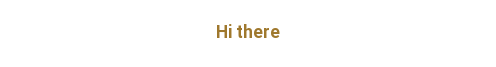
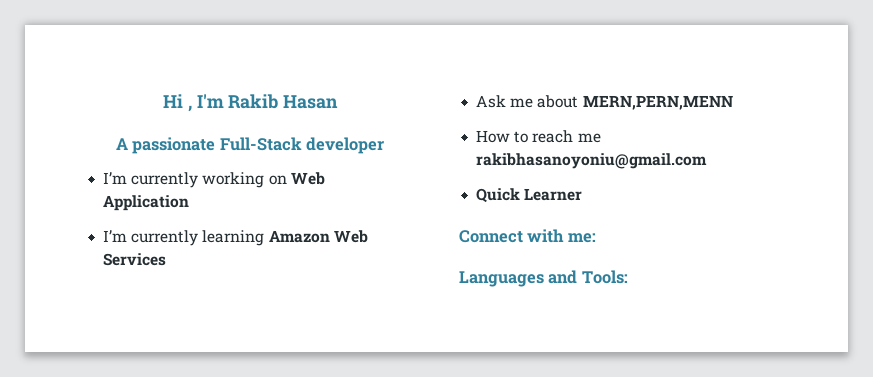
[236,24,281,38] there -> [187,94,339,112] [115,137,385,154] [103,172,325,188] [103,195,190,211] [103,230,368,246] [103,253,167,266] [476,95,733,110] [476,130,601,143] [476,153,708,169] [476,188,583,203] [459,229,596,243] [459,270,628,287] , I'm Rakib Hasan // A passionate Full-Stack developer // I’m currently working on Web Application // I’m currently learning Amazon Web Services // Ask me about MERN,PERN,MENN // How to reach me rakibhasanoyoniu@gmail.com // Quick Learner // Connect with me: // Languages and Tools:

